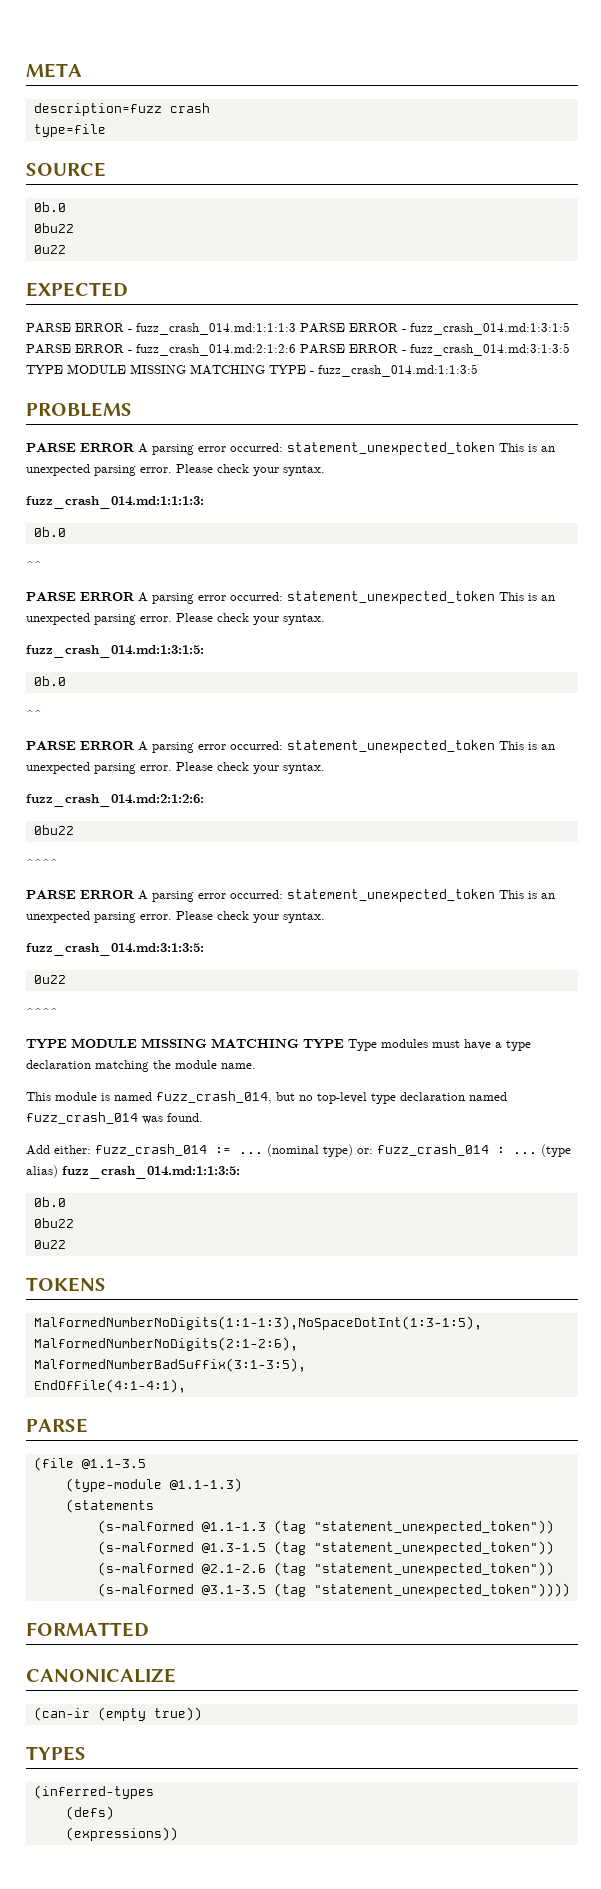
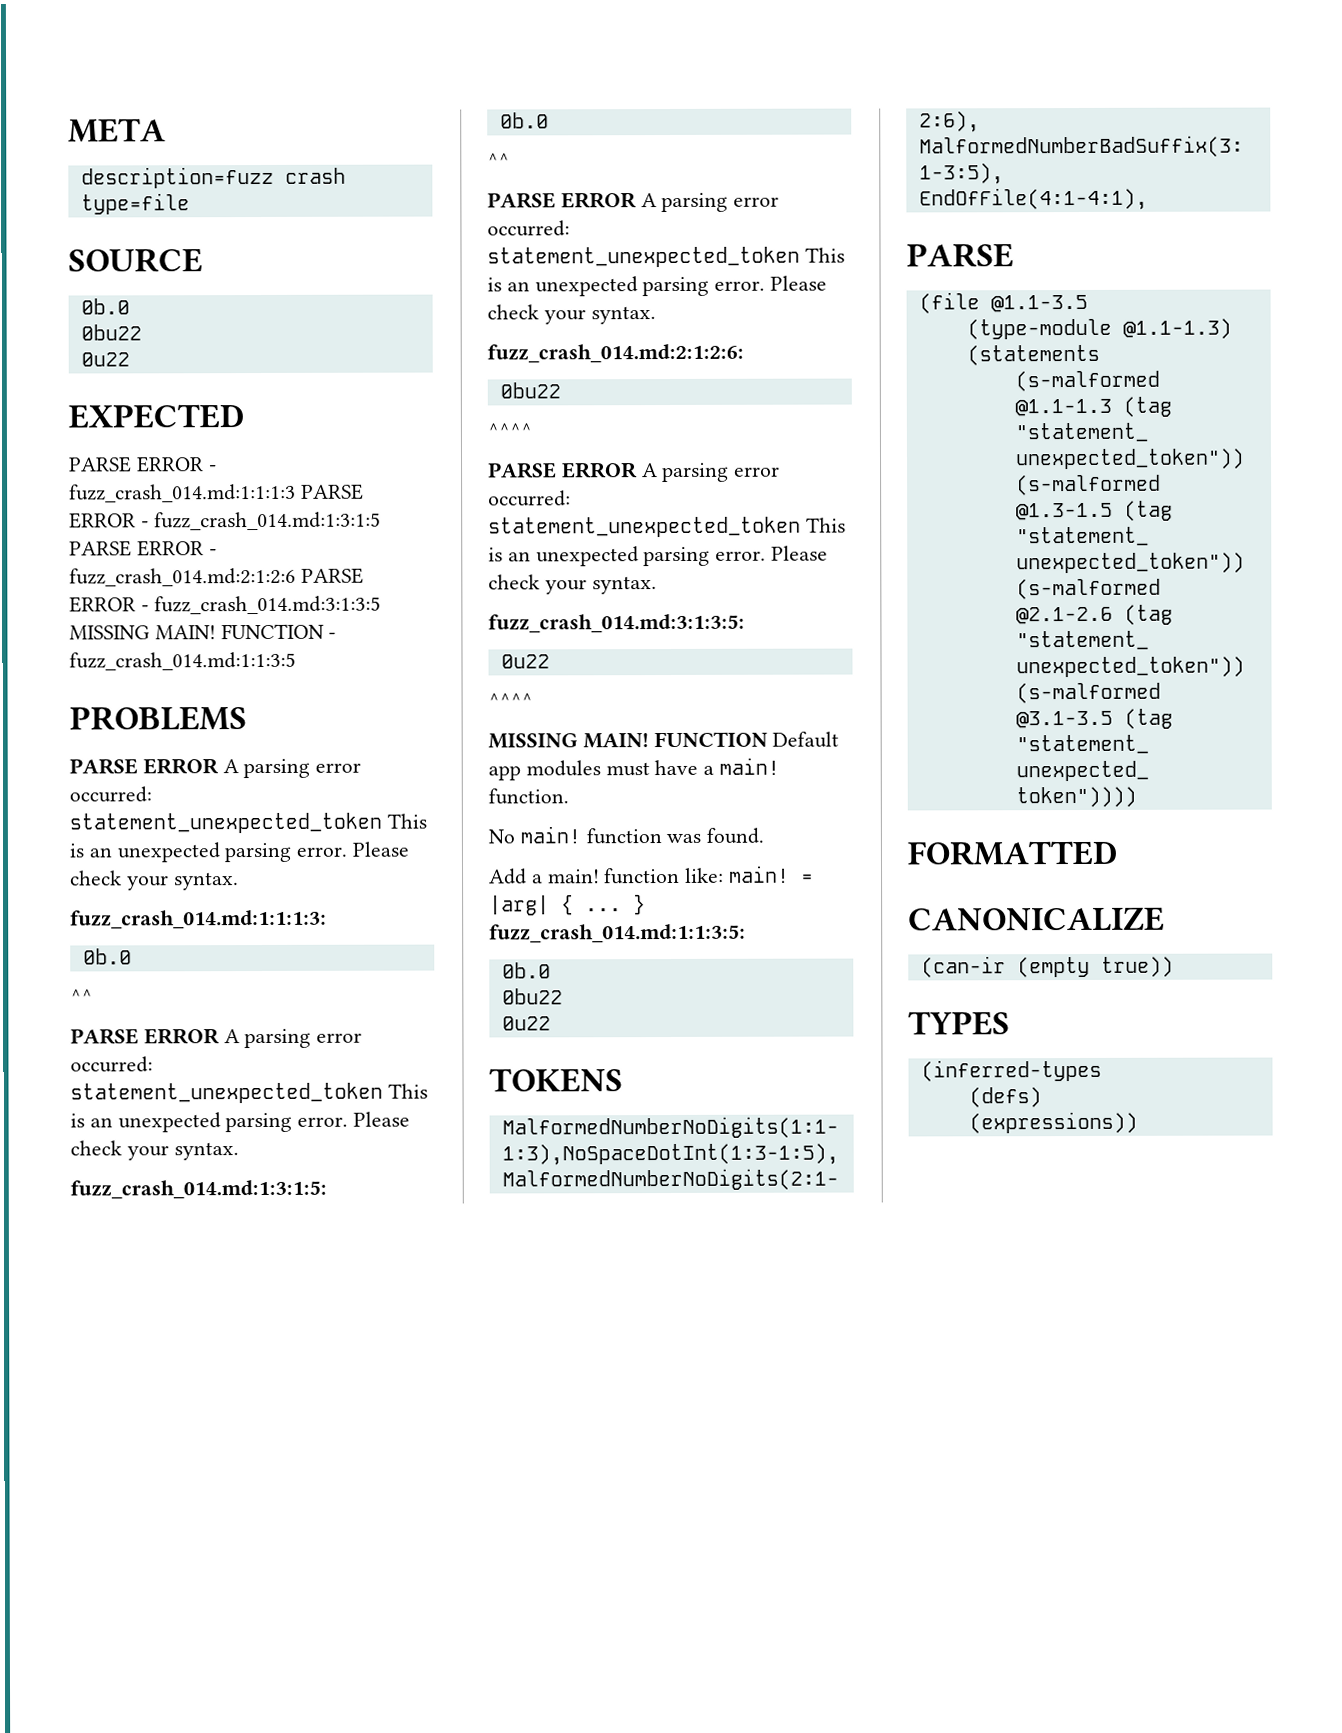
[26,364,306,375] TYPE MODULE MISSING MATCHING TYPE -> [69,623,324,640] MISSING MAIN! FUNCTION
[26,1038,531,1051] [26,1060,256,1072] [26,1091,507,1104] [26,1112,203,1124] [26,1144,571,1157] [26,1165,58,1178] TYPE MODULE MISSING MATCHING TYPE Type modules must have a type declaration matching the module name. // This module is named fuzz_crash_014, but no top-level type declaration named fuzz_crash_014 was found. // Add either: fuzz_crash_014 := ... (nominal type) or: fuzz_crash_014 : ... (type alias) -> [488,731,840,749] [488,757,781,781] [488,788,569,805] [488,826,765,845] [489,865,815,885] [489,894,646,916] MISSING MAIN! FUNCTION Default app modules must have a main! function. // No main! function was found. // Add a main! function like: main! = |arg| { ... }

